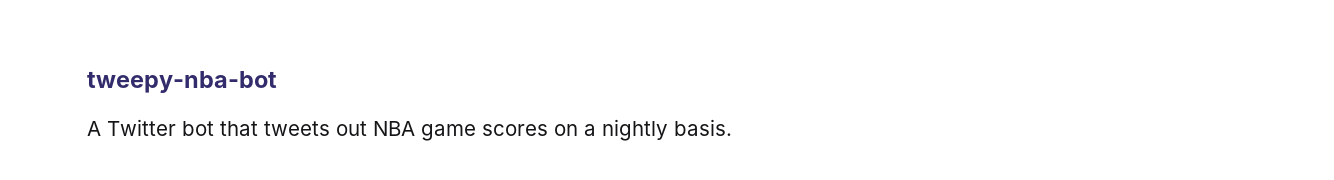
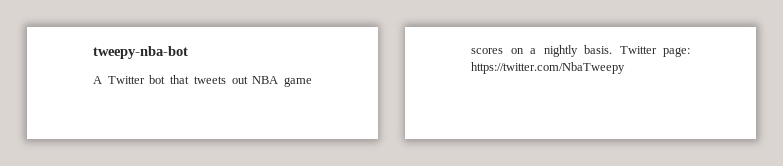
(732, 127) none -> [619,46,690,57] [471,62,625,74] Twitter page: https://twitter.com/NbaTweepy

